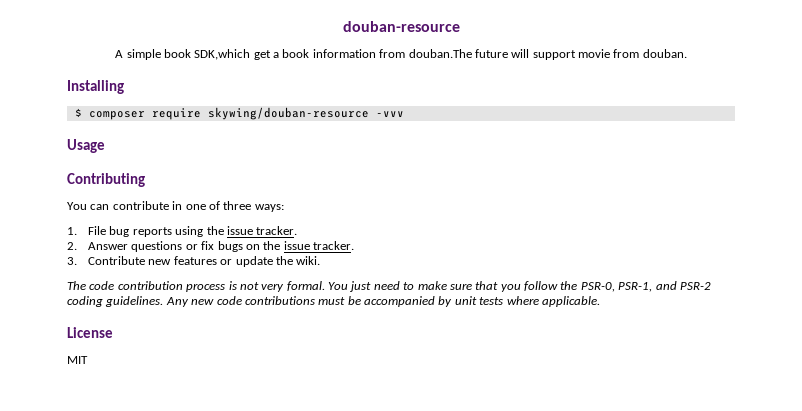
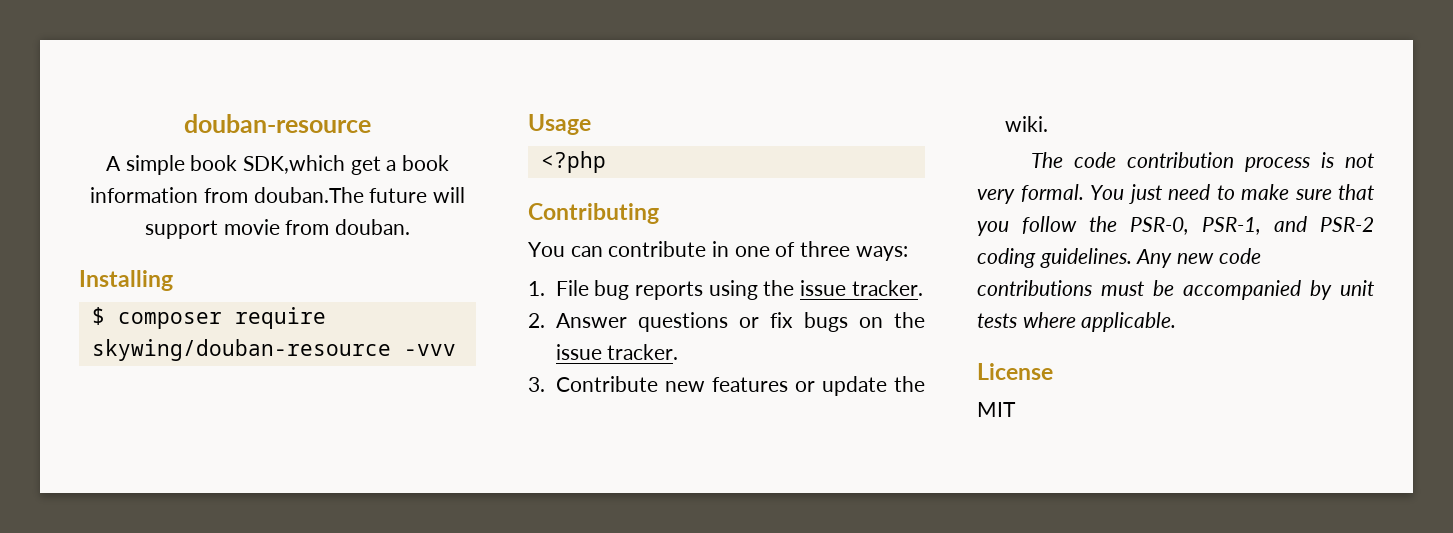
(105, 146) none -> [540,151,606,173] // <?php

